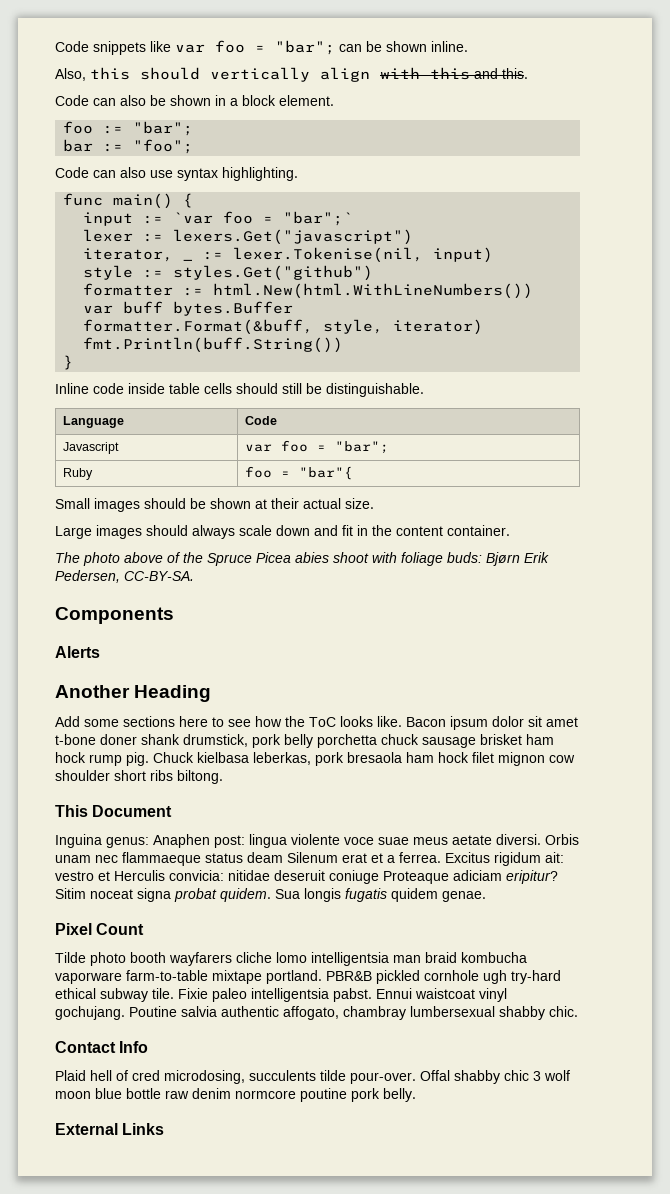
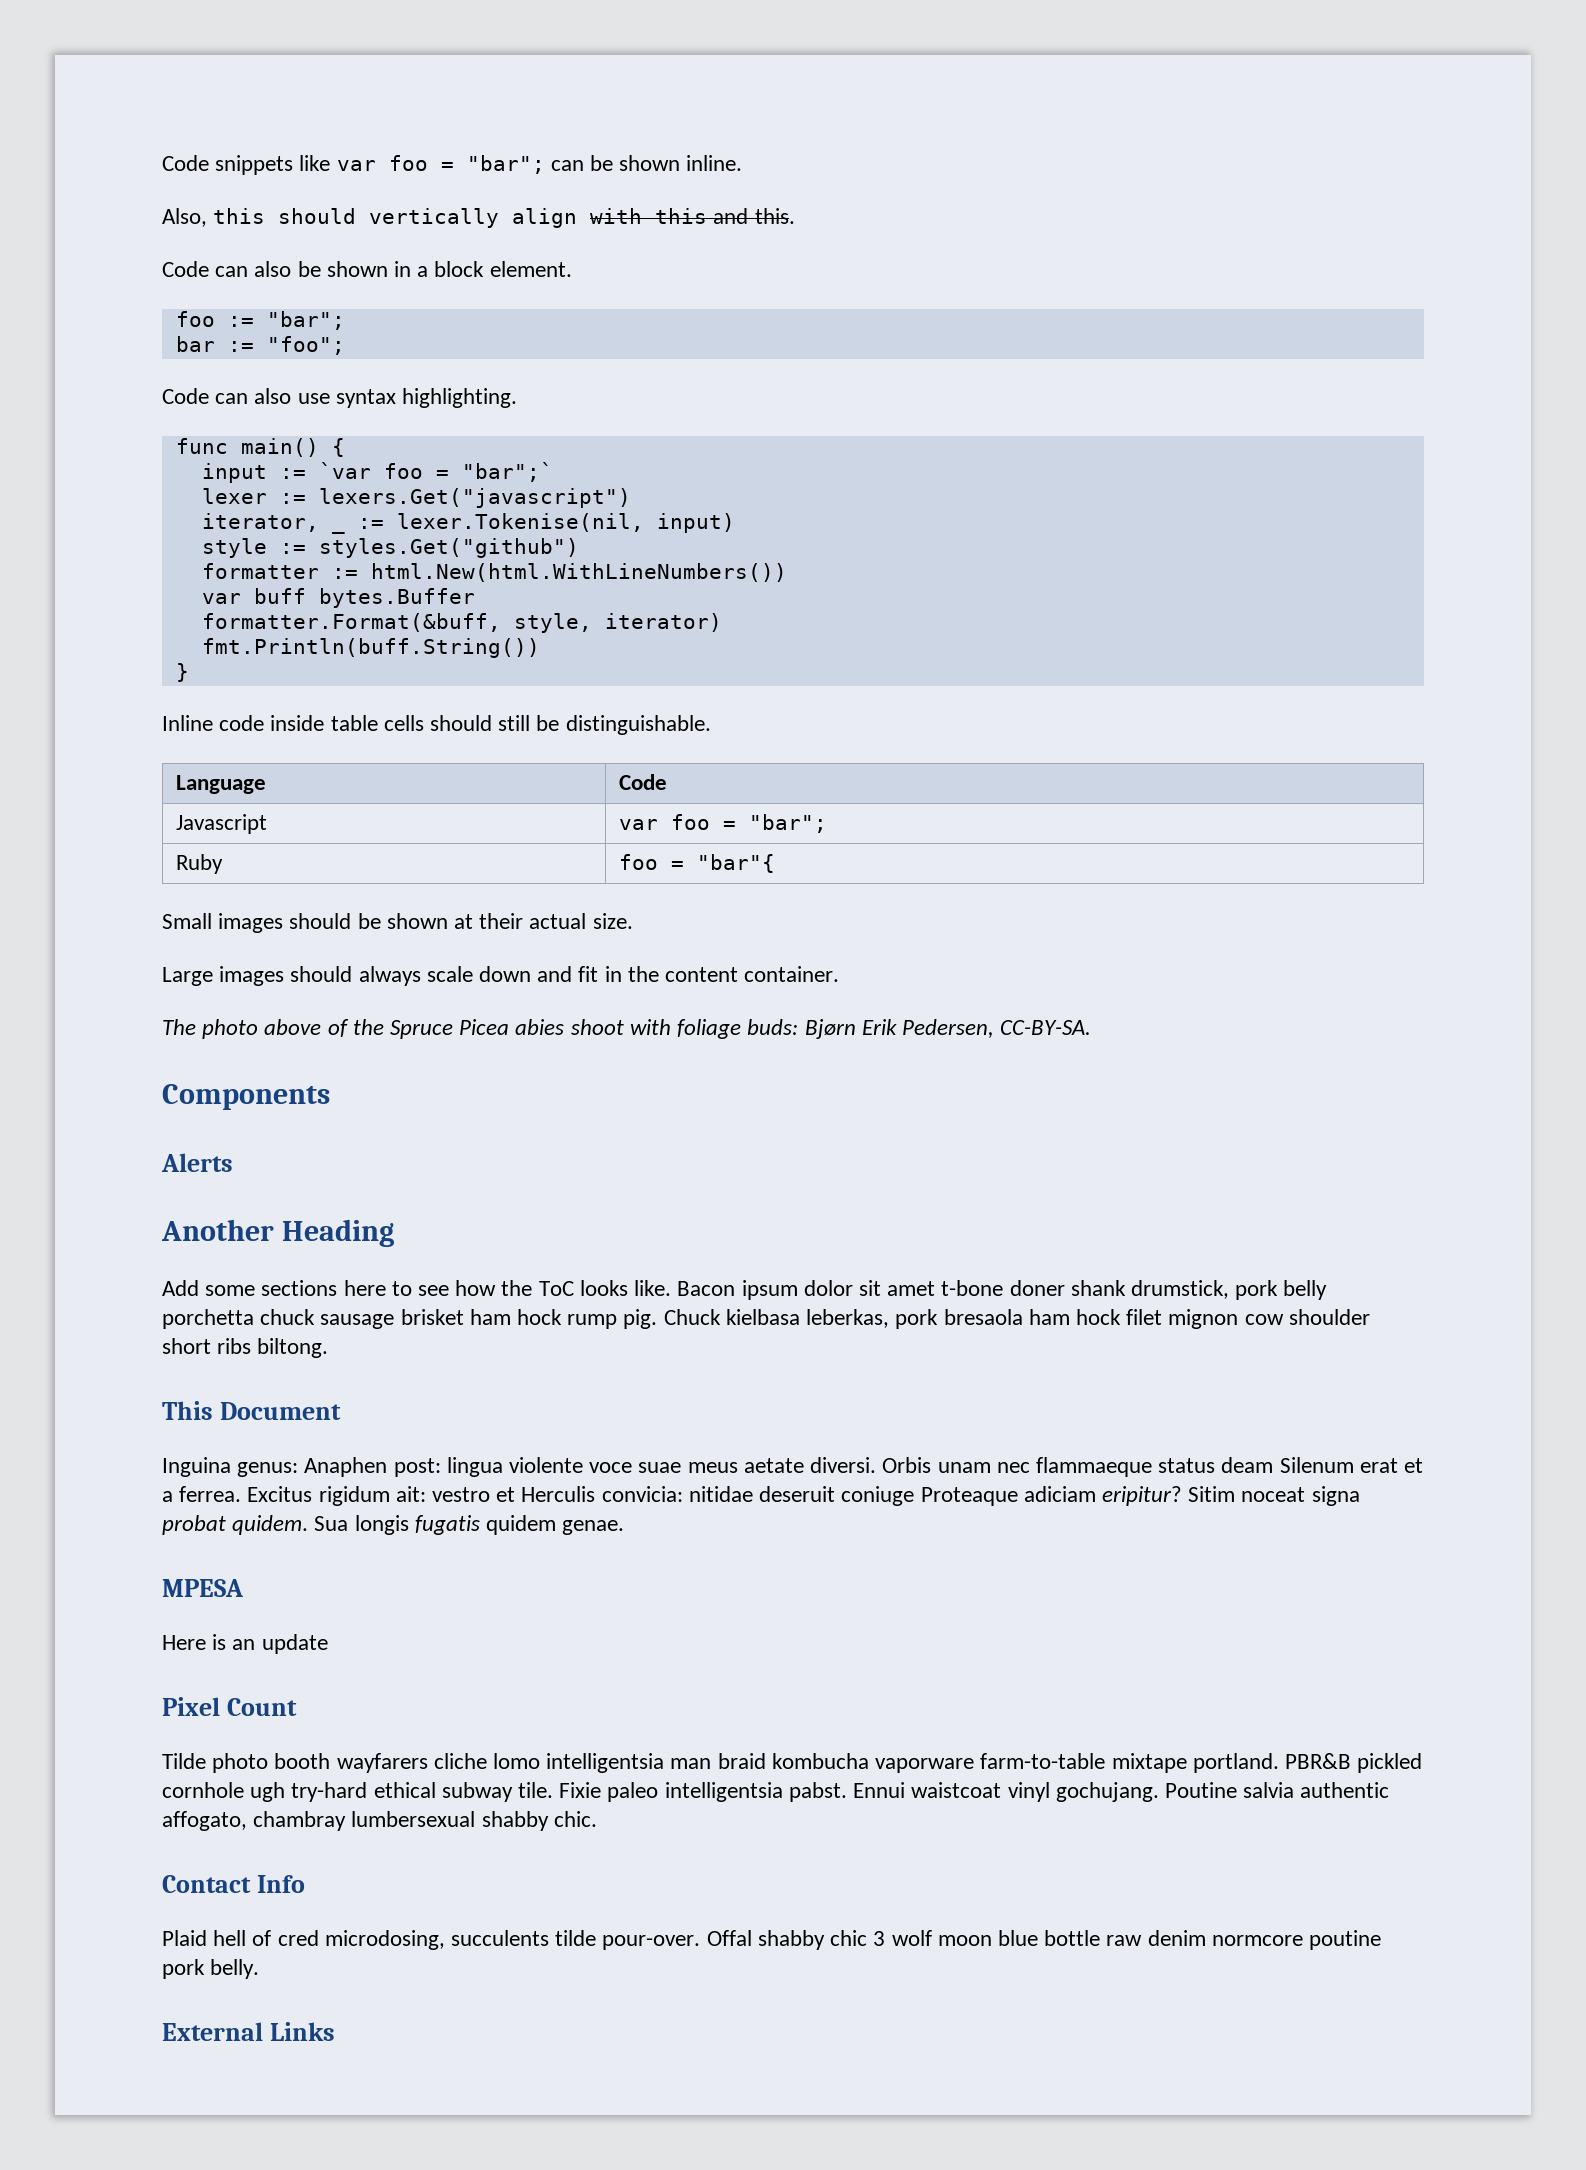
(486, 896) none -> [162,1579,244,1597] [162,1634,328,1654] // MPESA // Here is an update

